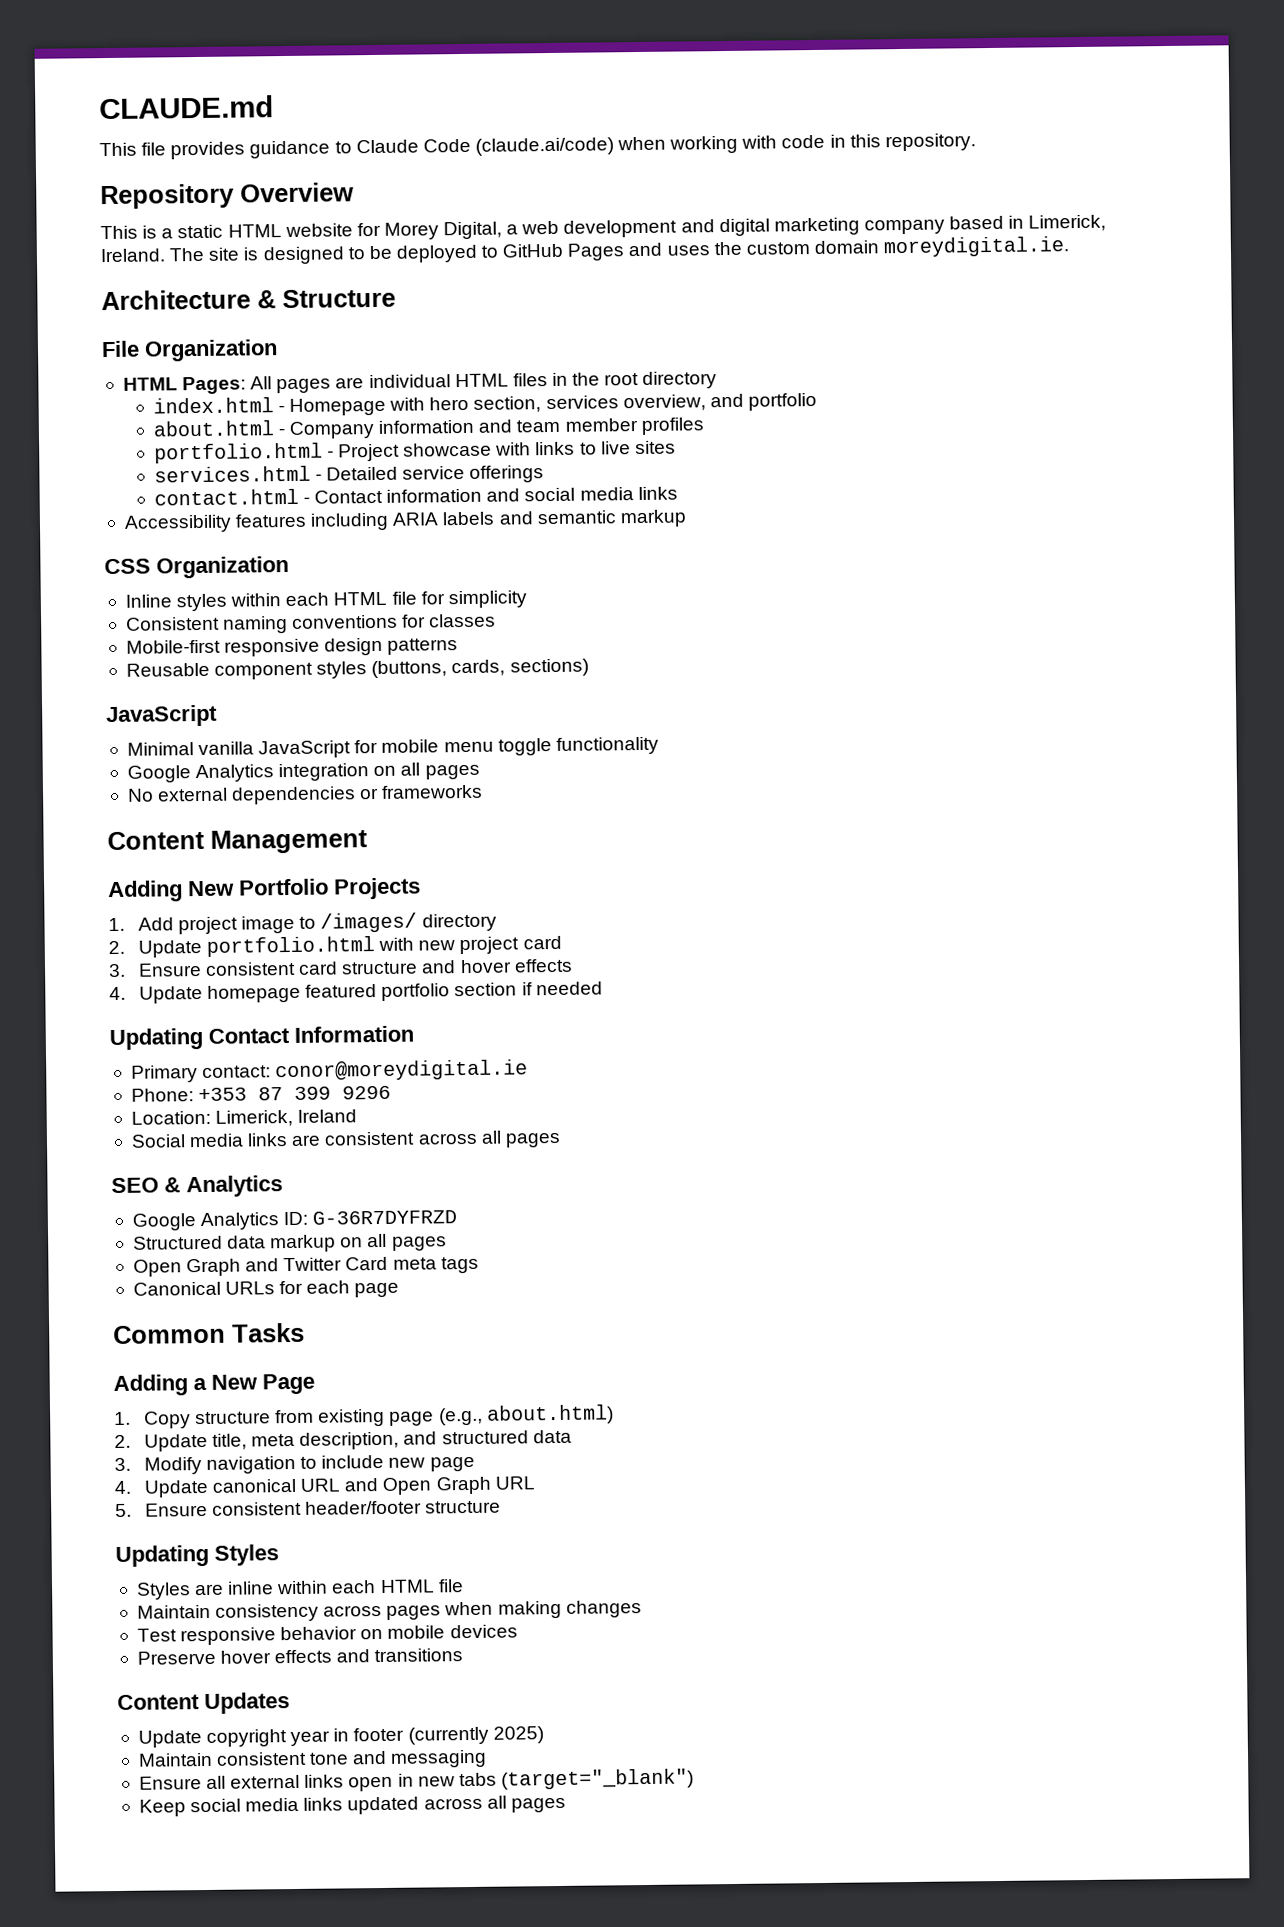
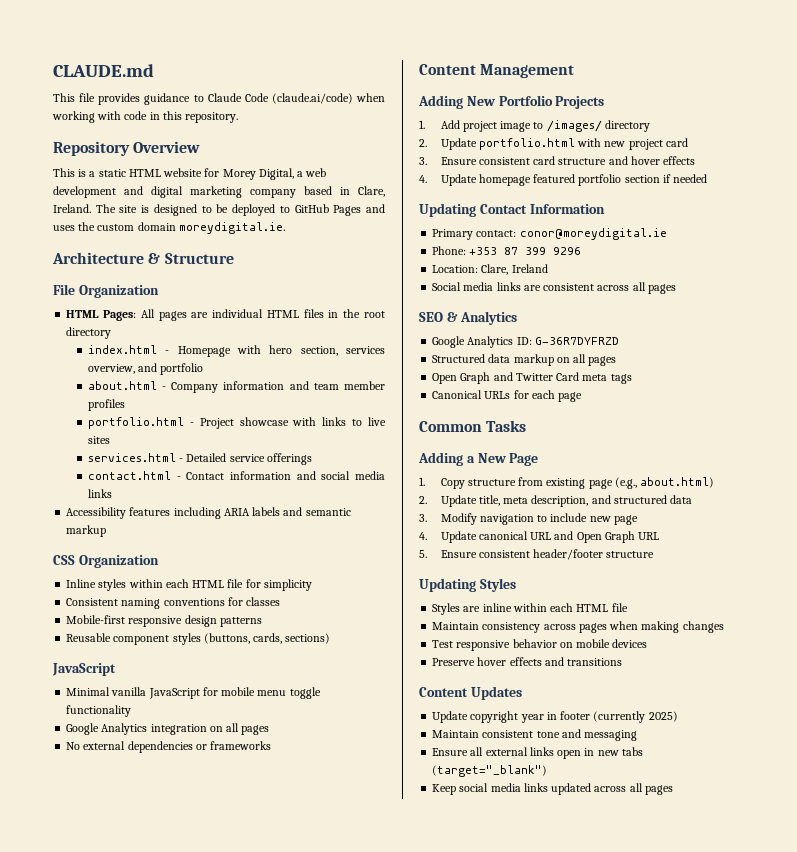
[1028,214,1107,232] Limerick, -> [358,186,385,197] Clare,
[215,1109,294,1127] Limerick, -> [481,264,509,275] Clare,

